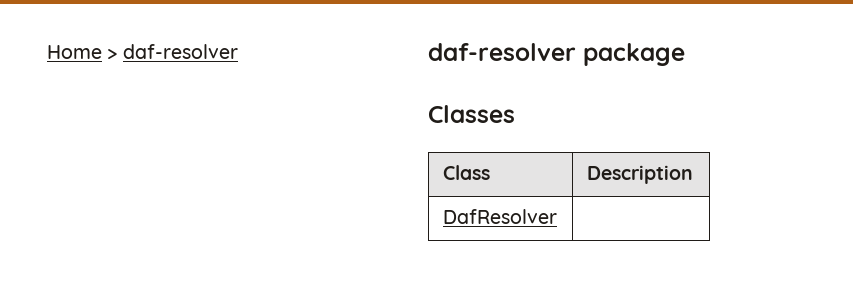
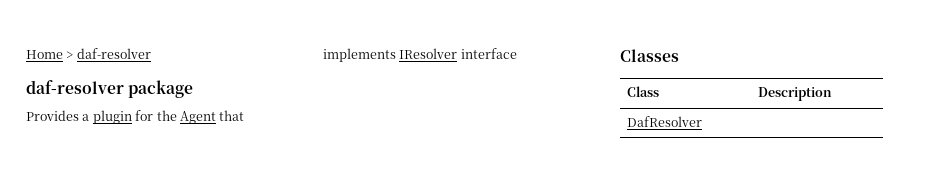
(685, 54) none -> [26,110,245,124] [323,48,517,62] // Provides a plugin for the Agent that implements IResolver interface

